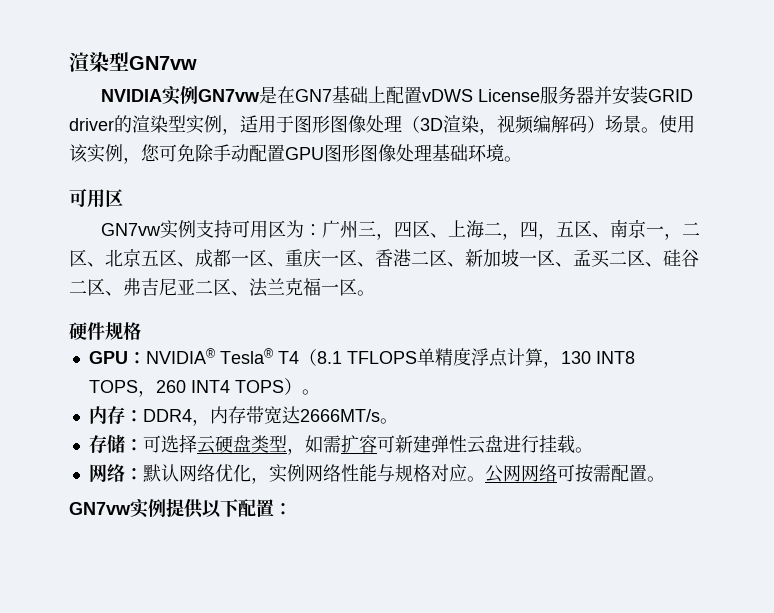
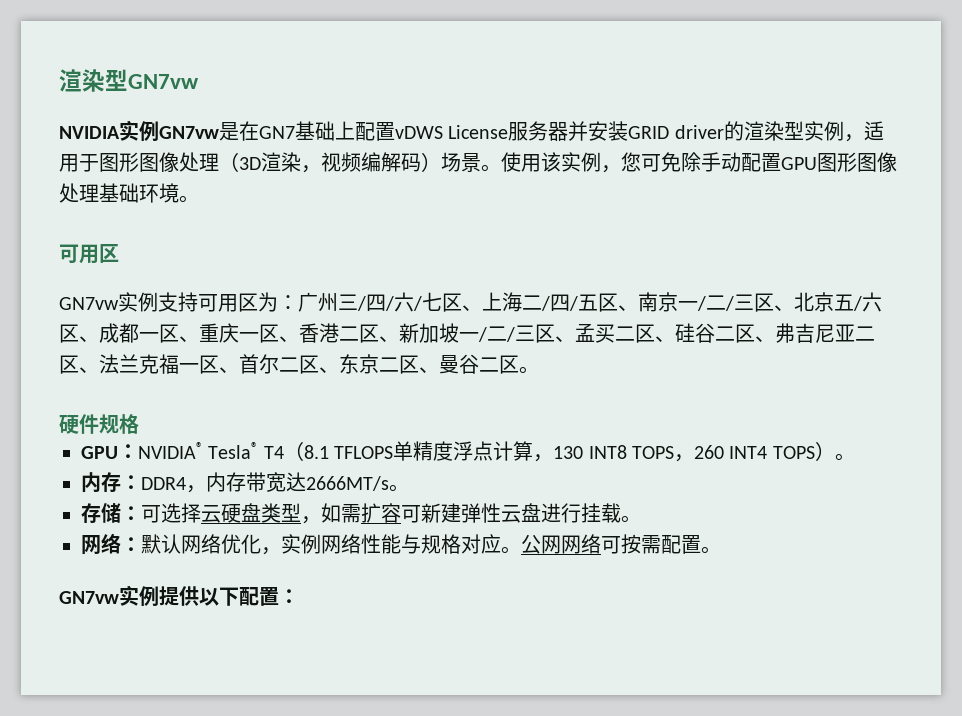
[375,219,700,240] ，四区、上海二，四，五区、南京一，二 -> [357,292,754,312] /四/六/七区、上海二/四/五区、南京一/二/三
(159, 258) none -> [853,292,882,312] /六
(537, 260) none -> [478,325,535,342] /二/三
(357, 287) none -> [219,354,519,374] 、首尔二区、东京二区、曼谷二区

